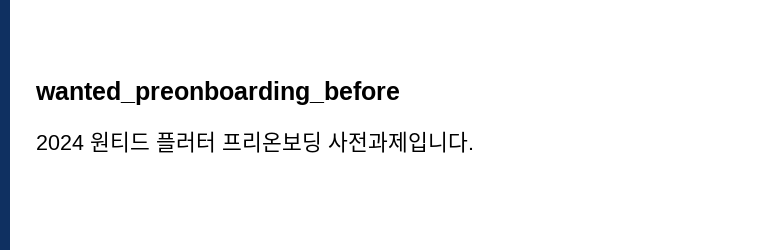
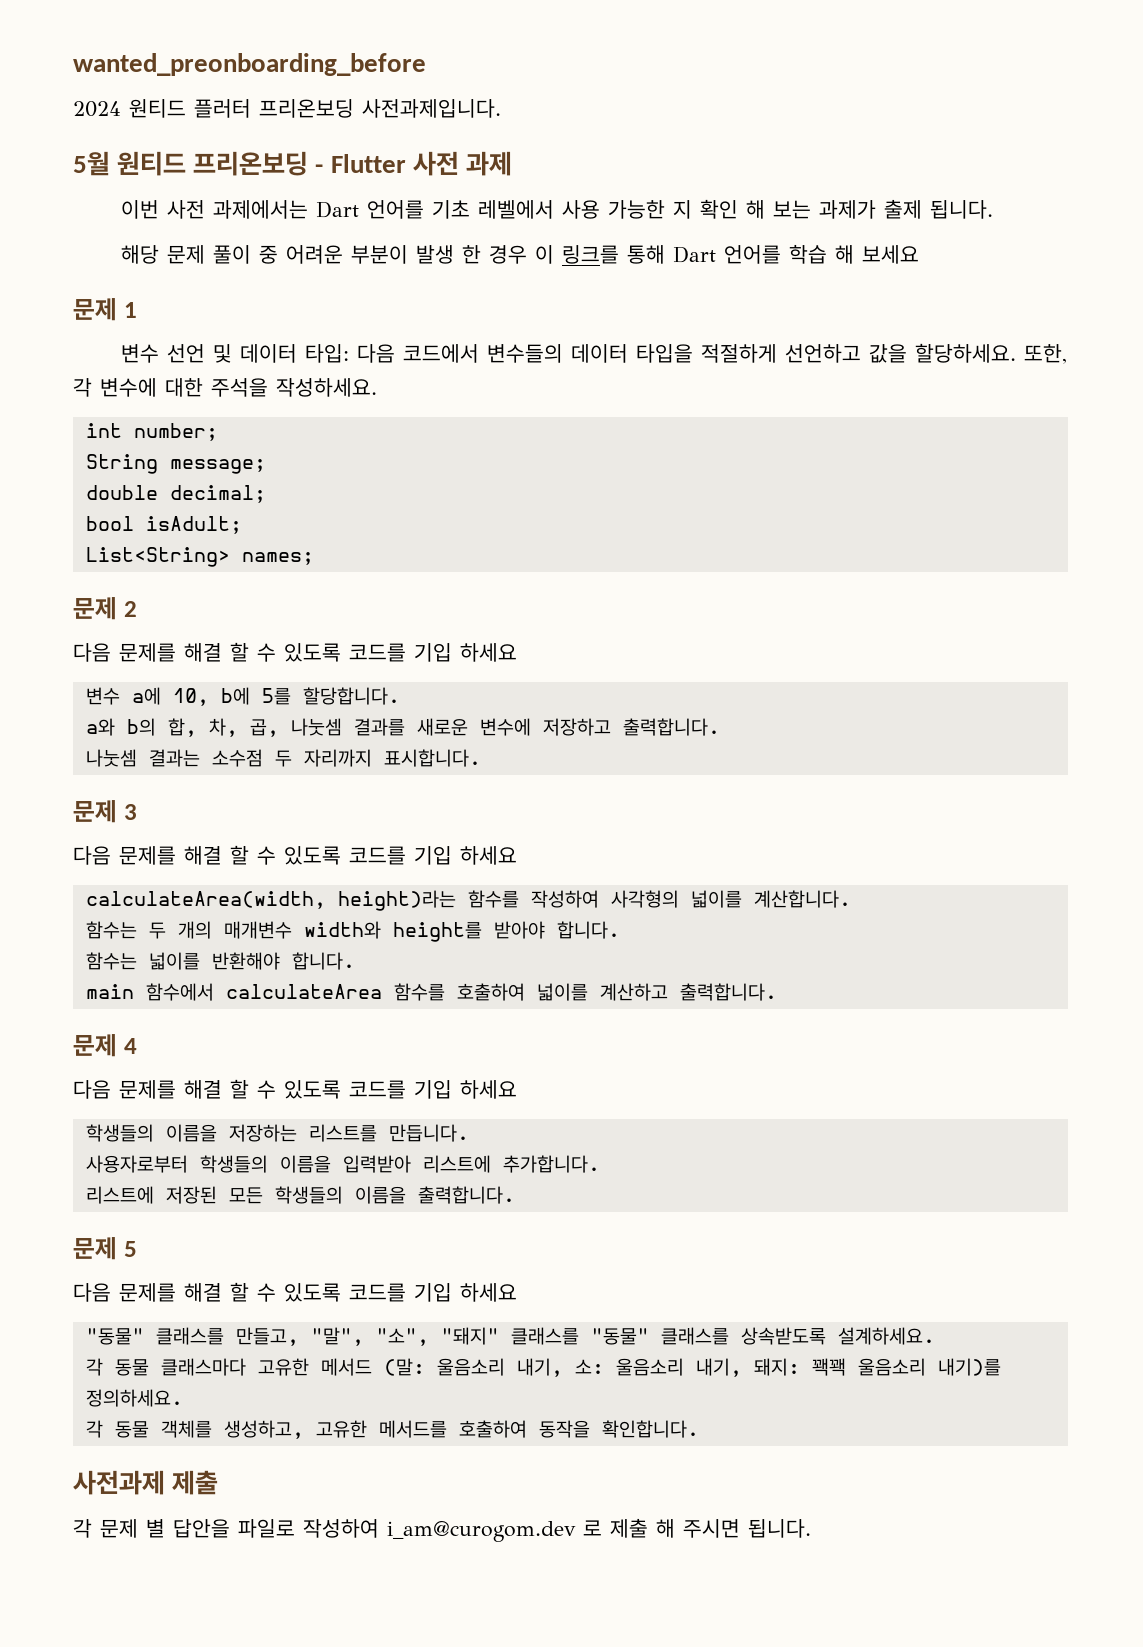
(474, 142) none -> [73,151,512,176] [120,199,993,219] [120,244,919,264] [73,298,137,321] [120,343,1067,364] [73,378,377,397] [85,423,218,441] [85,454,266,474] [85,485,266,503] [85,516,242,534] [85,547,314,567] [73,597,137,620] [73,642,517,662] [85,687,400,706] [85,718,720,737] [85,749,481,767] [73,800,137,823] [73,845,517,865] [85,890,851,911] [85,921,620,942] [85,952,355,970] [85,983,777,1001] [73,1034,137,1057] [73,1079,517,1099] [85,1124,469,1142] [85,1155,600,1173] [85,1186,515,1204] [73,1237,137,1260] [73,1282,517,1302] [85,1327,935,1346] [85,1358,1001,1377] [85,1389,183,1407] [85,1420,699,1439] [73,1470,219,1495] [73,1518,811,1542] // 5월 원티드 프리온보딩 - Flutter 사전 과제 // 이번 사전 과제에서는 Dart 언어를 기초 레벨에서 사용 가능한 지 확인 해 보는 과제가 출제 됩니다. // 해당 문제 풀이 중 어려운 부분이 발생 한 경우 이 링크를 통해 Dart 언어를 학습 해 보세요 // 문제 1 // 변수 선언 및 데이터 타입: 다음 코드에서 변수들의 데이터 타입을 적절하게 선언하고 값을 할당하세요. 또한, 각 변수에 대한 주석을 작성하세요. // int number; // String message; // double decimal; // bool isAdult; // List<String> names; // 문제 2 // 다음 문제를 해결 할 수 있도록 코드를 기입 하세요 // 변수 a에 10, b에 5를 할당합니다. // a와 b의 합, 차, 곱, 나눗셈 결과를 새로운 변수에 저장하고 출력합니다. // 나눗셈 결과는 소수점 두 자리까지 표시합니다. // 문제 3 // 다음 문제를 해결 할 수 있도록 코드를 기입 하세요 // calculateArea(width, height)라는 함수를 작성하여 사각형의 넓이를 계산합니다. // 함수는 두 개의 매개변수 width와 height를 받아야 합니다. // 함수는 넓이를 반환해야 합니다. // main 함수에서 calculateArea 함수를 호출하여 넓이를 계산하고 출력합니다. // 문제 4 // 다음 문제를 해결 할 수 있도록 코드를 기입 하세요 // 학생들의 이름을 저장하는 리스트를 만듭니다. // 사용자로부터 학생들의 이름을 입력받아 리스트에 추가합니다. // 리스트에 저장된 모든 학생들의 이름을 출력합니다. // 문제 5 // 다음 문제를 해결 할 수 있도록 코드를 기입 하세요 // "동물" 클래스를 만들고, "말", "소", "돼지" 클래스를 "동물" 클래스를 상속받도록 설계하세요. // 각 동물 클래스마다 고유한 메서드 (말: 울음소리 내기, 소: 울음소리 내기, 돼지: 꽥꽥 울음소리 내기)를 정의하세요. // 각 동물 객체를 생성하고, 고유한 메서드를 호출하여 동작을 확인합니다. // 사전과제 제출 // 각 문제 별 답안을 파일로 작성하여 i_am@curogom.dev 로 제출 해 주시면 됩니다.

